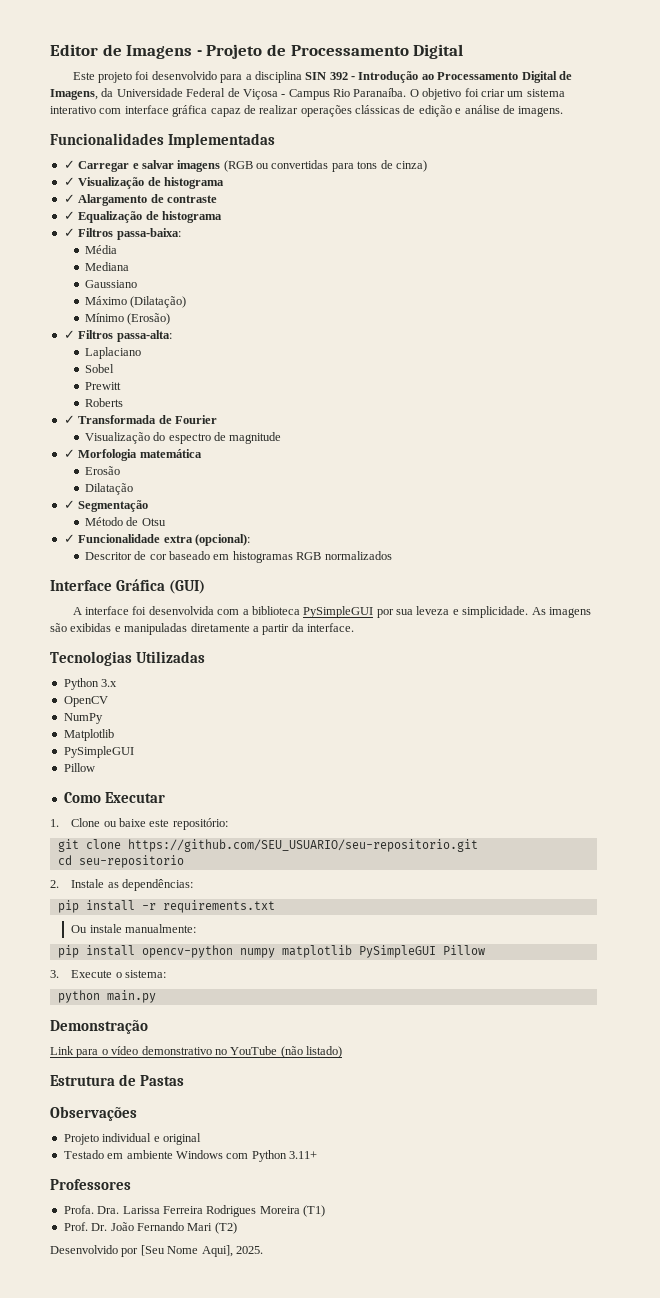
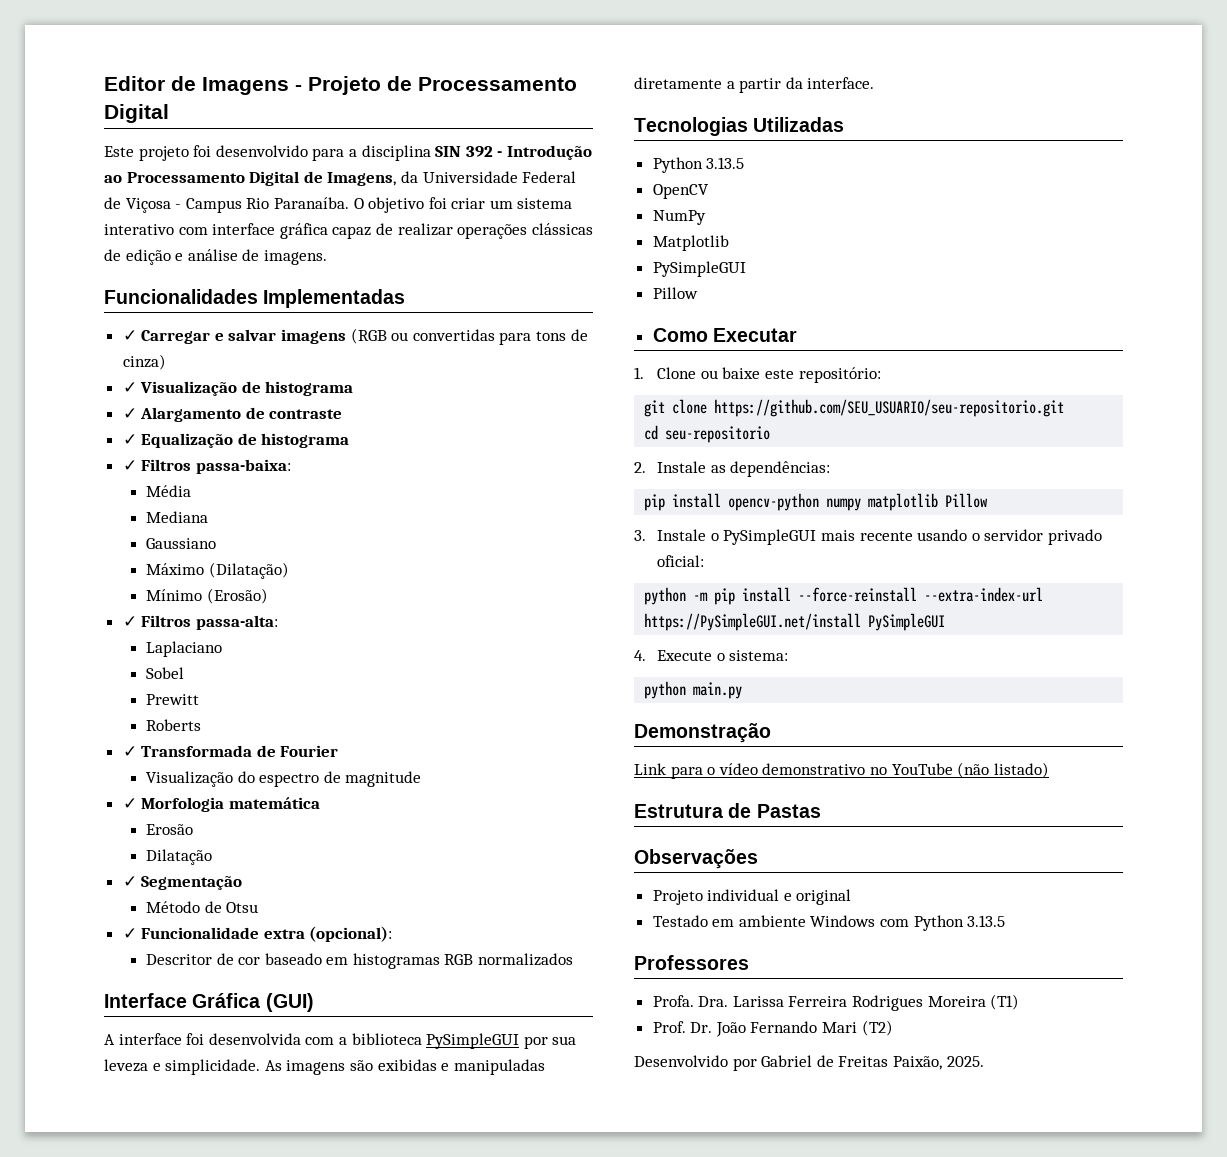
[101,679,118,687] 3.x -> [706,157,745,169] 3.13.5
[57,900,275,913] [71,924,196,933] // pip install -r requirements.txt // Ou instale manualmente: -> (831, 469) none
[358,945,485,958] [50,970,59,978] PySimpleGUI Pillow // 3. -> [945,493,989,508] [634,529,1102,545] [657,555,705,567] [644,587,1044,605] [644,613,946,631] [634,650,646,661] Pillow // 3. Instale o PySimpleGUI mais recente usando o servidor privado oficial: // python -m pip install --force-reinstall --extra-index-url https://PySimpleGUI.net/install PySimpleGUI // 4.
[289,1151,317,1159] 3.11+ -> [967,915,1006,927] 3.13.5
[140,1245,233,1257] [Seu Nome Aqui], -> [761,1055,942,1070] Gabriel de Freitas Paixão,

